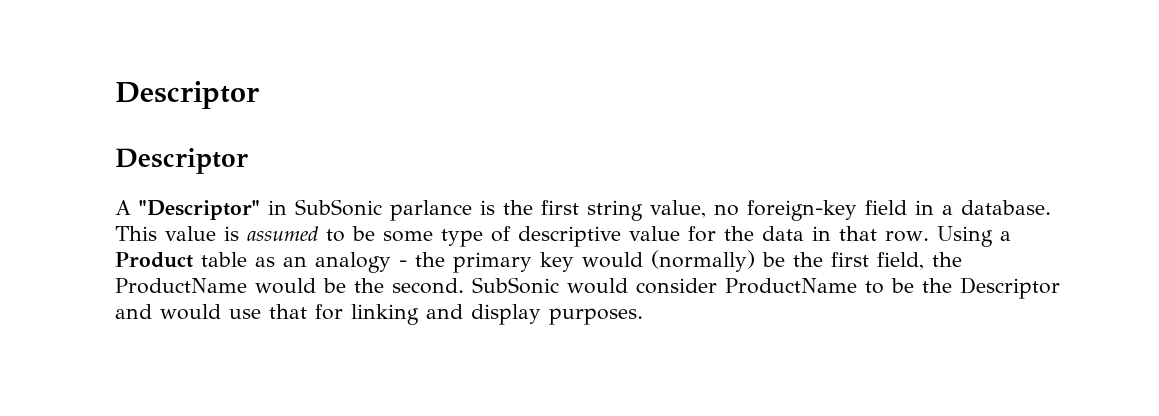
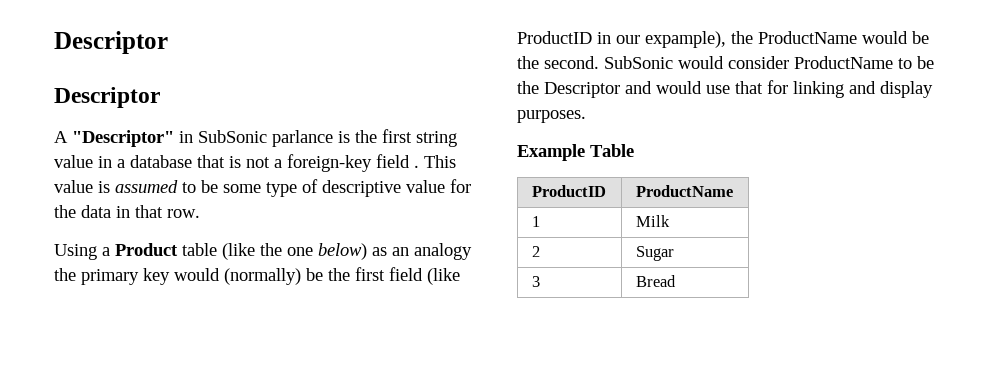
[650,200,1051,221] value, no foreign-key field in a database. -> [54,154,419,172] value in a database that is not a foreign-key field .
(929, 236) none -> (200, 213) //
(247, 259) none -> [222,243,367,260] (like the one below)
[399,260,407,267] - -> (472, 251) none
[877,252,924,270] field, -> [389,267,460,285] [517,31,726,48] field (like ProductID in our expample),
(643, 316) none -> [517,144,634,161] [531,185,606,197] [635,185,733,197] [531,216,540,227] [635,215,670,227] [531,246,540,257] [635,246,674,261] [531,276,540,287] [635,275,676,287] // Example Table // ProductID | ProductName // 1 | Milk // 2 | Sugar // 3 | Bread

